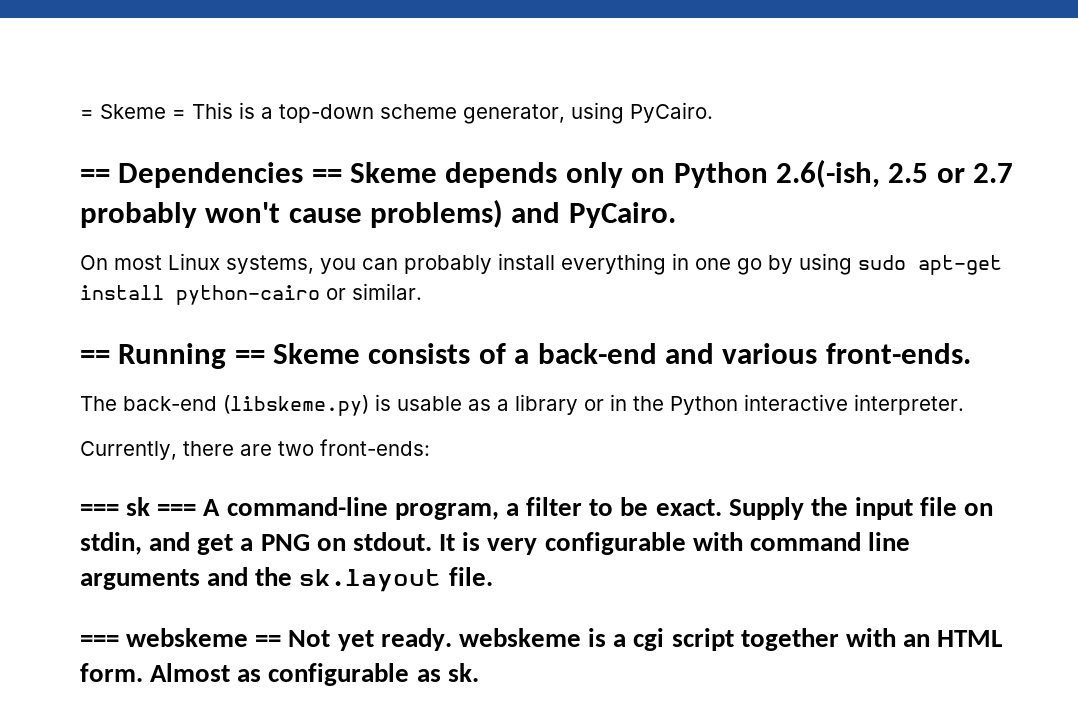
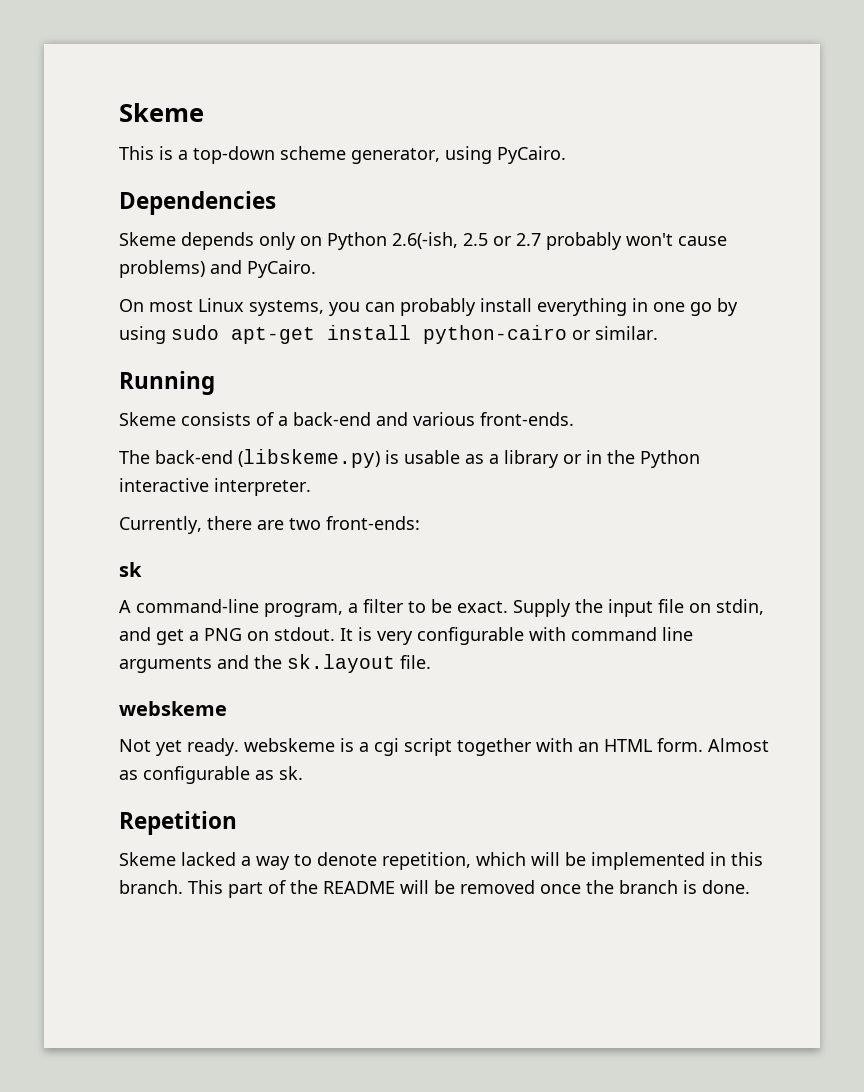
[80,104,186,119] = Skeme = -> [119,103,204,122] Skeme //
[80,169,110,183] == -> (566, 155) none
[311,169,342,183] == -> (276, 203) //
[80,350,110,364] == -> (658, 333) none
[234,350,265,364] == -> (215, 383) //
[80,504,119,516] === -> (420, 523) none
[157,504,197,516] === -> (142, 569) //
[80,628,282,647] === webskeme == -> [119,701,227,716] webskeme //
(479, 672) none -> [119,811,237,835] [119,852,763,870] [119,880,750,898] // Repetition // Skeme lacked a way to denote repetition, which will be implemented in this branch. This part of the README will be removed once the branch is done.

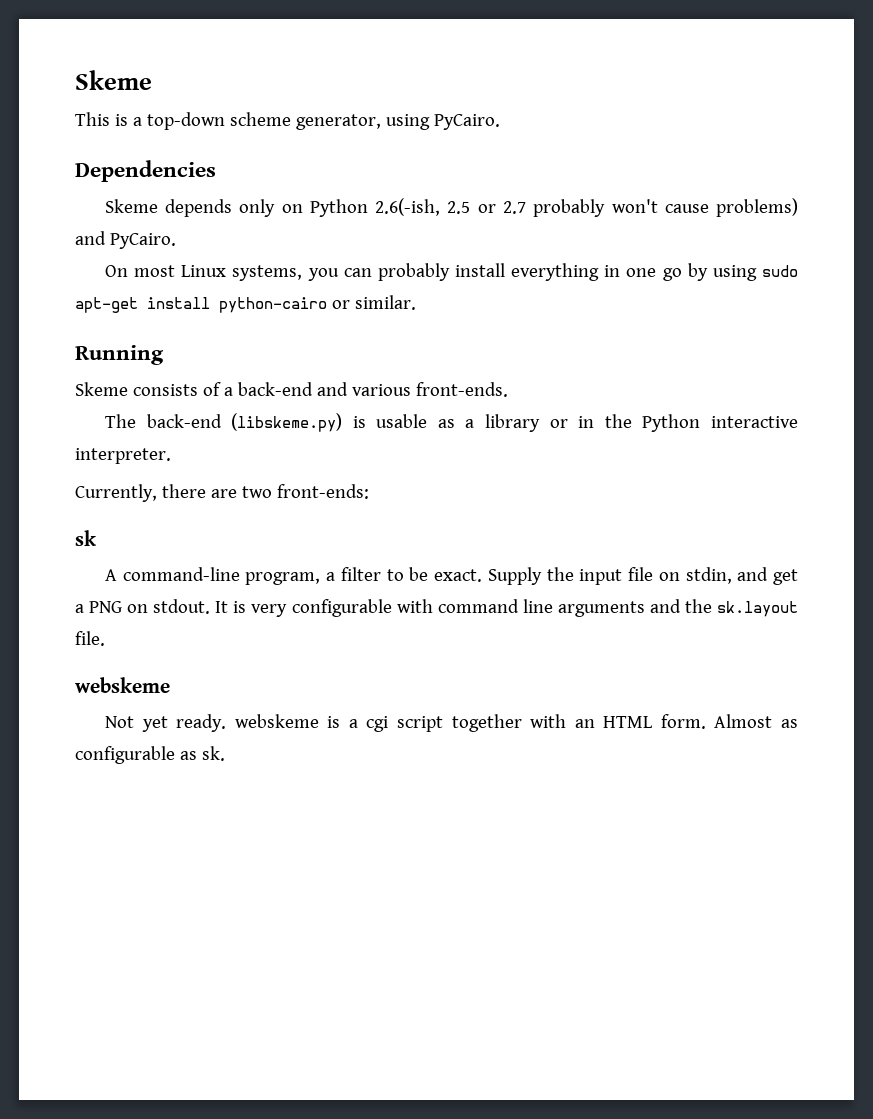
[119,811,237,835] [119,852,763,870] [119,880,750,898] // Repetition // Skeme lacked a way to denote repetition, which will be implemented in this branch. This part of the README will be removed once the branch is done. -> (225, 753) none

